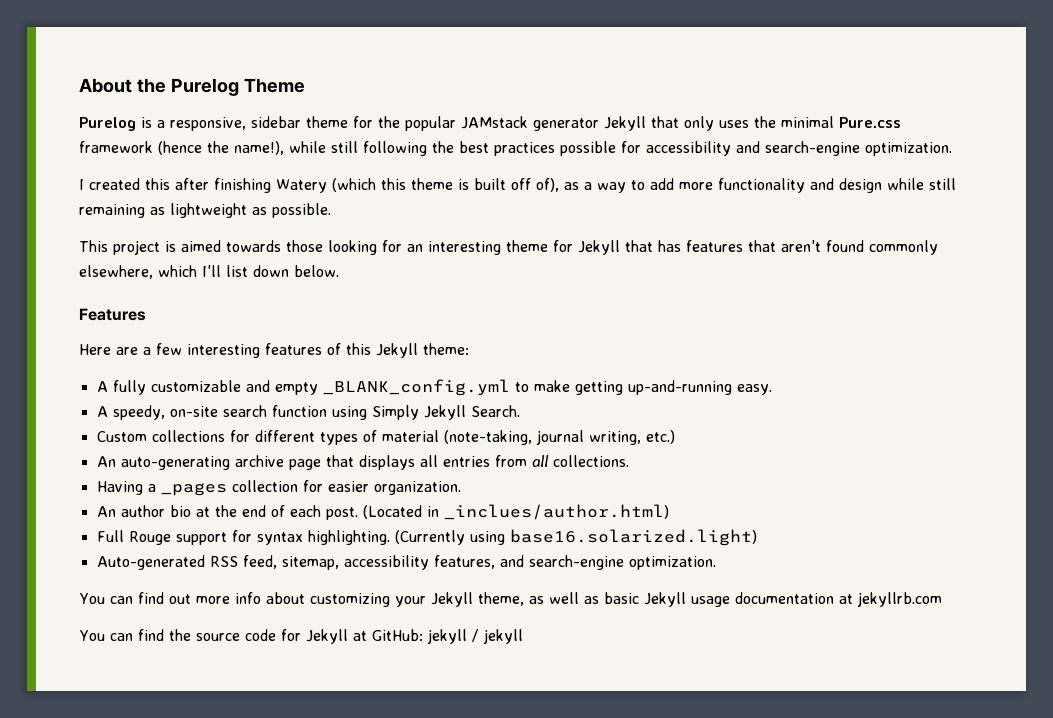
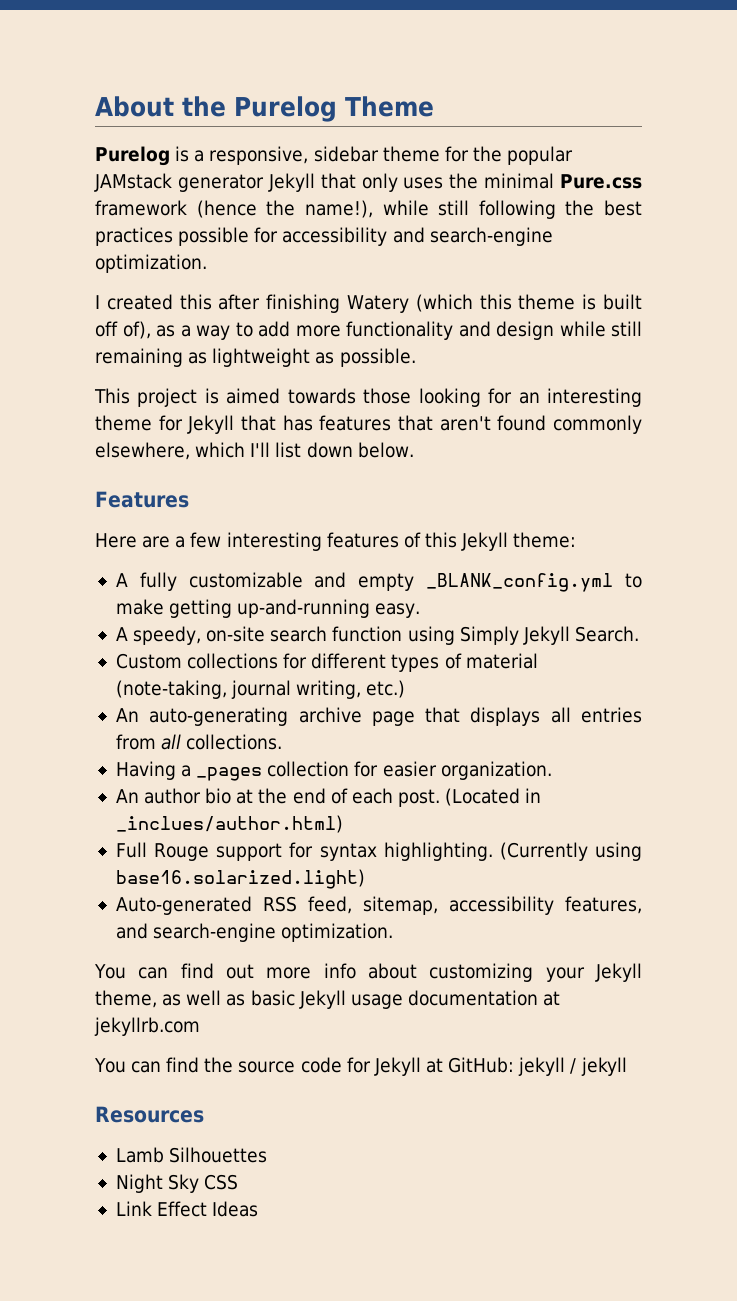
(523, 636) none -> [95,1106,204,1123] [115,1147,268,1163] [115,1174,239,1193] [115,1201,259,1217] // Resources // Lamb Silhouettes // Night Sky CSS // Link Effect Ideas

